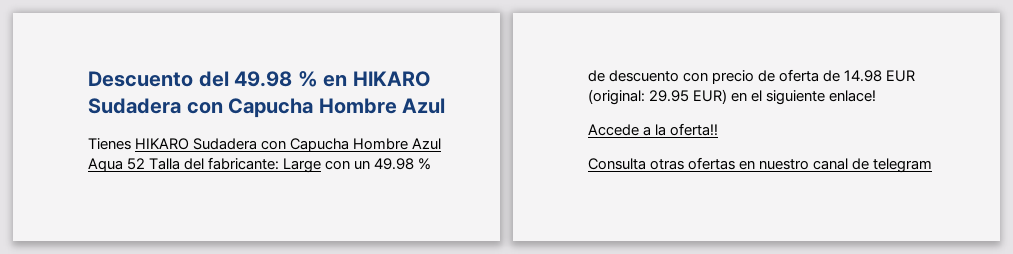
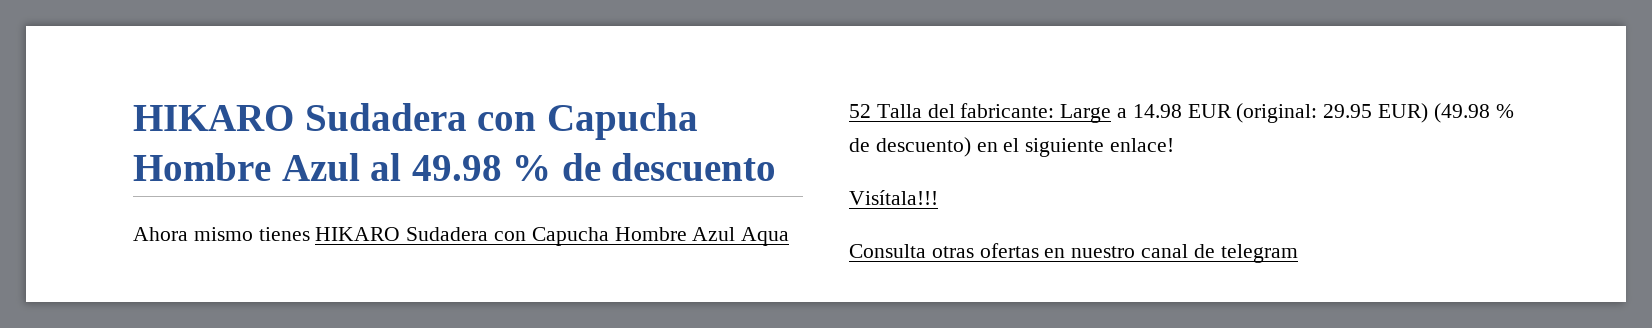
[88,71,430,87] [88,98,446,118] [88,138,131,150] Descuento del 49.98 % en HIKARO Sudadera con Capucha Hombre Azul // Tienes -> [133,103,698,140] [133,153,777,181] [133,227,310,241] HIKARO Sudadera con Capucha Hombre Azul al 49.98 % de descuento // Ahora mismo tienes
[325,158,432,170] [588,69,841,84] con un 49.98 % de descuento con precio de oferta de -> [1117,108,1128,118] a
(728, 96) none -> [1433,103,1514,123] [849,137,971,157] (49.98 % de descuento)
[588,123,719,136] Accede a la oferta!! -> [849,190,938,205] Visítala!!!

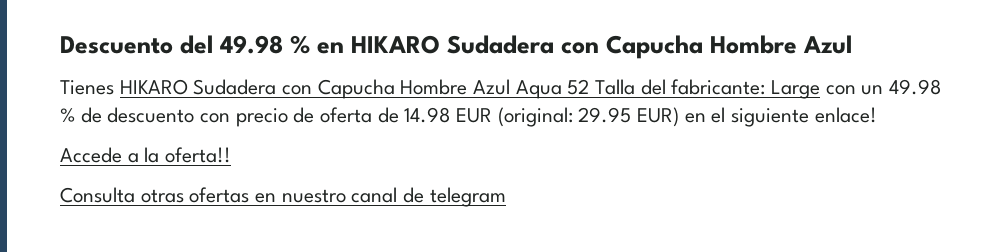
[133,103,698,140] [133,153,777,181] [133,227,310,241] HIKARO Sudadera con Capucha Hombre Azul al 49.98 % de descuento // Ahora mismo tienes -> [60,35,852,59] [60,80,114,95] Descuento del 49.98 % en HIKARO Sudadera con Capucha Hombre Azul // Tienes
[1117,108,1128,118] a -> [825,79,942,95] [60,107,399,127] con un 49.98 % de descuento con precio de oferta de
[1433,103,1514,123] [849,137,971,157] (49.98 % de descuento) -> (680, 117) none
[849,190,938,205] Visítala!!! -> [60,147,232,163] Accede a la oferta!!

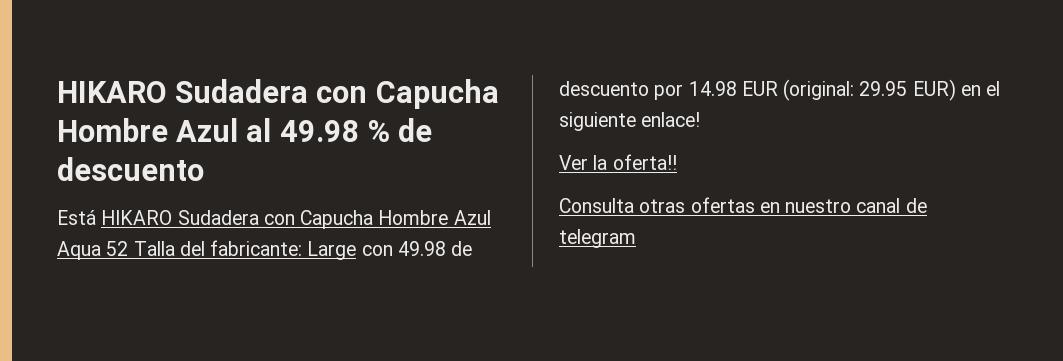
[60,35,852,59] [60,80,114,95] Descuento del 49.98 % en HIKARO Sudadera con Capucha Hombre Azul // Tienes -> [57,79,499,109] [57,118,433,142] [57,157,204,181] [57,210,96,225] HIKARO Sudadera con Capucha Hombre Azul al 49.98 % de descuento // Está
[861,79,942,95] [60,107,399,127] un 49.98 % de descuento con precio de oferta de -> [397,241,473,256] [559,81,684,100] 49.98 de descuento por
[60,147,139,163] Accede a -> [559,155,588,170] Ver

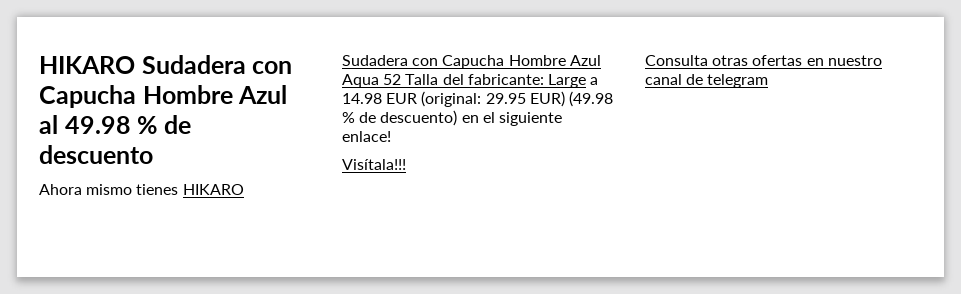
[57,210,96,225] Está -> [39,184,179,195] Ahora mismo tienes
[361,241,473,256] [559,81,684,100] con 49.98 de descuento por -> [590,77,599,85] a
(956, 90) none -> [568,91,613,107] [342,110,458,126] (49.98 % de descuento)
[559,154,677,170] Ver la oferta!! -> [342,159,406,170] Visítala!!!

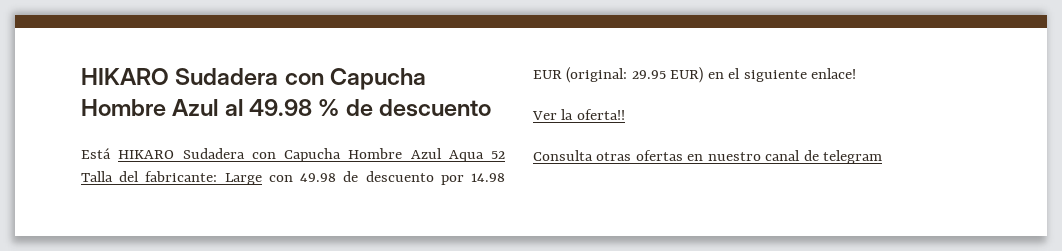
[39,184,179,195] Ahora mismo tienes -> [81,148,111,159] Está
[590,77,599,85] a -> [268,171,464,185] con 49.98 de descuento por
[568,91,613,107] [342,110,458,126] (49.98 % de descuento) -> (704, 75) none
[342,159,406,170] Visítala!!! -> [532,109,625,120] Ver la oferta!!

